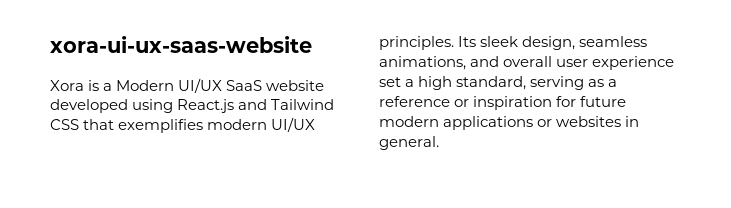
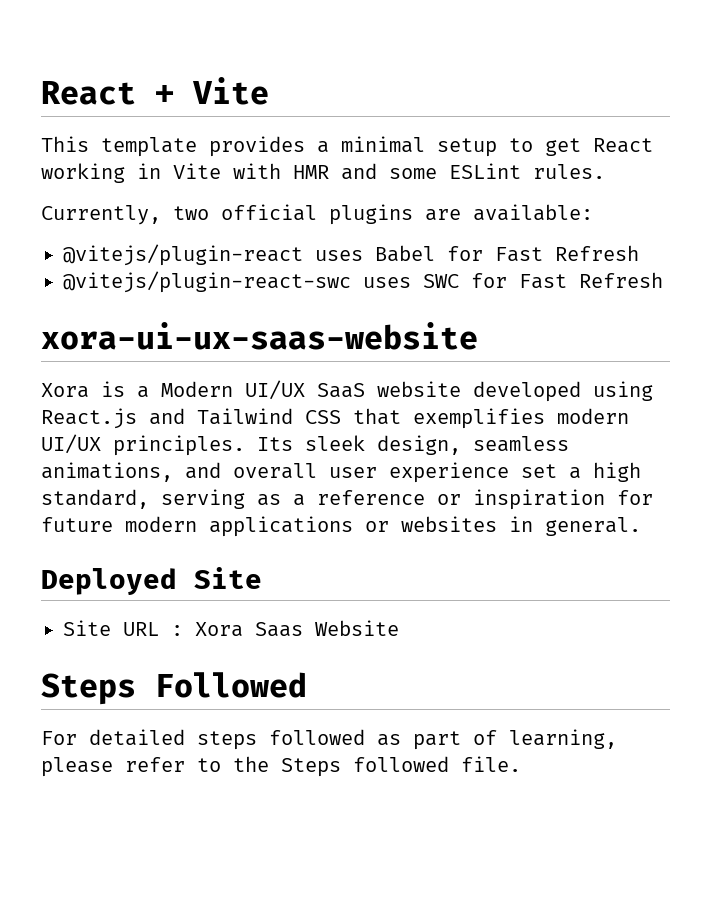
(50, 44) none -> [41,77,269,105] [41,136,653,157] [41,163,605,183] [41,204,593,225] [63,244,639,266] [63,271,663,293] React + Vite // This template provides a minimal setup to get React working in Vite with HMR and some ESLint rules. // Currently, two official plugins are available: // @vitejs/plugin-react uses Babel for Fast Refresh // @vitejs/plugin-react-swc uses SWC for Fast Refresh //
(439, 143) none -> [41,567,262,595] [63,620,399,637] [41,672,307,705] [41,729,617,750] [41,756,521,777] // Deployed Site // Site URL : Xora Saas Website // Steps Followed // For detailed steps followed as part of learning, please refer to the Steps followed file.

